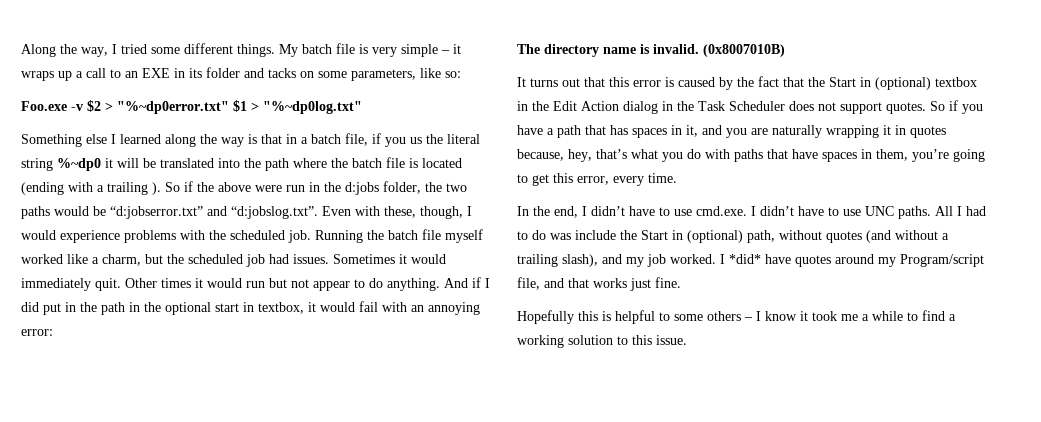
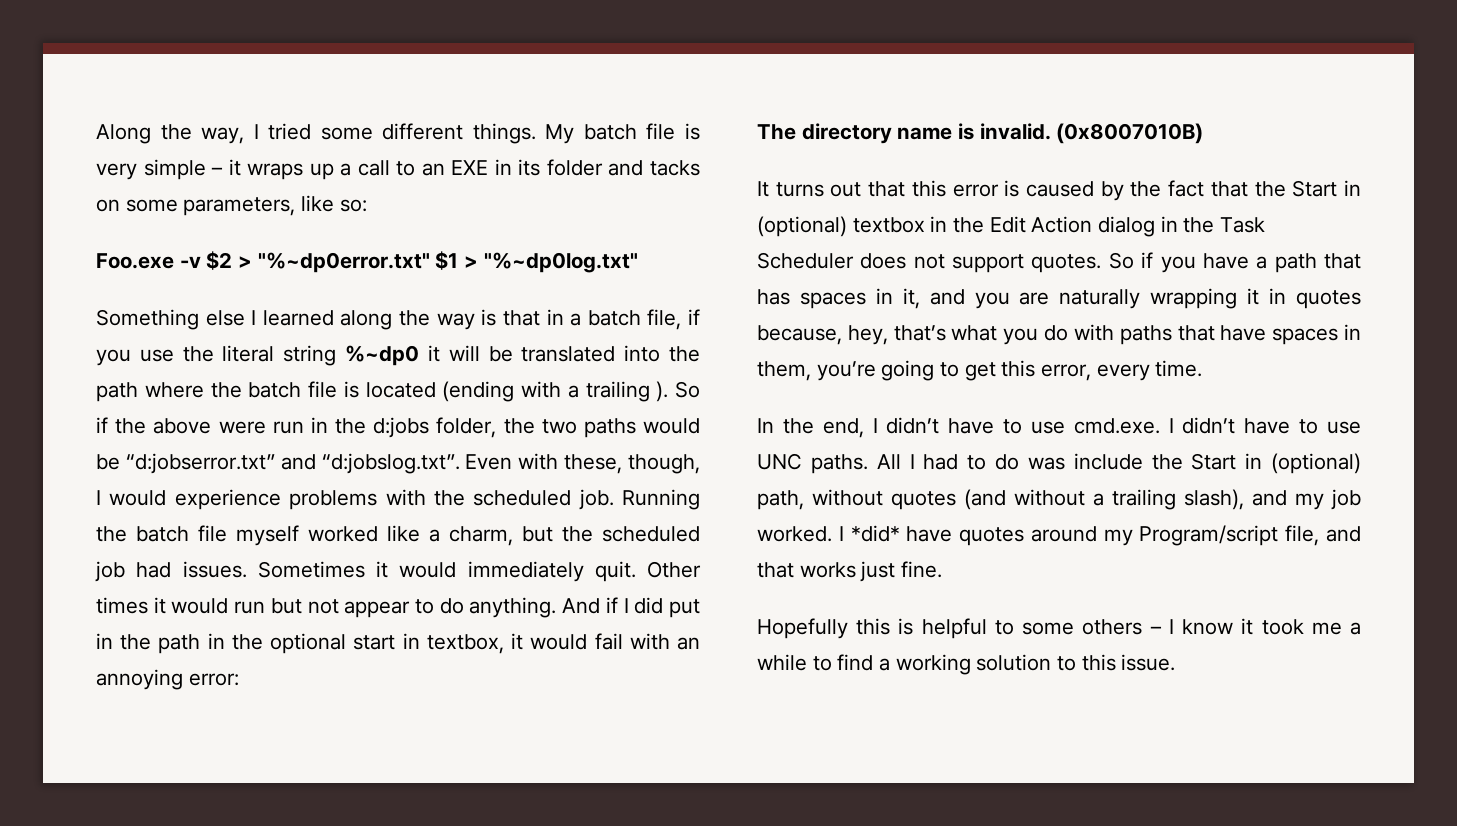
[410,137,422,144] us -> [139,349,174,362] use

